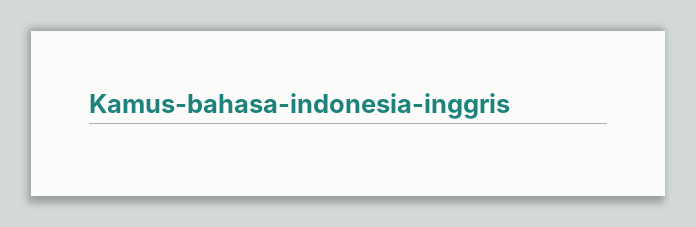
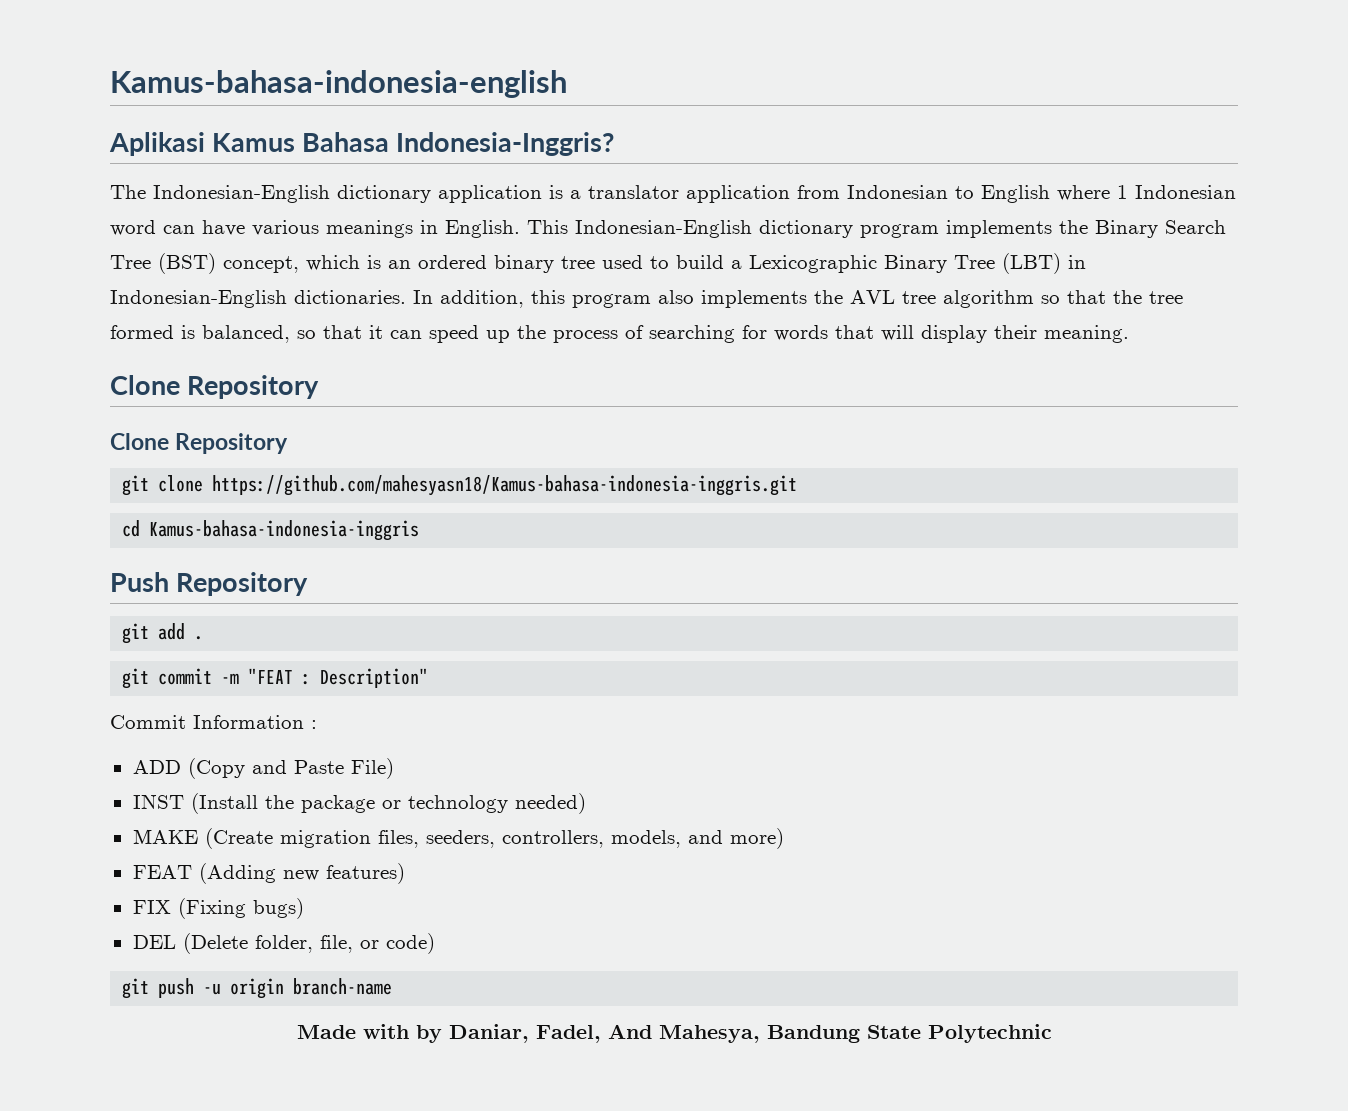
[89,93,510,119] Kamus-bahasa-indonesia-inggris -> [110,70,567,98] [109,132,615,156] [110,185,1236,203] [110,220,1226,238] [110,253,1086,274] [110,290,1183,308] [110,325,1129,343] [110,375,320,399] [110,433,289,454] [122,475,798,496] [122,520,420,541] [110,572,309,596] [122,623,204,644] [122,668,429,689] [110,715,317,729] [132,758,394,779] [132,793,586,814] [132,828,784,849] [132,863,405,884] [132,898,304,919] [132,933,435,954] [122,978,393,999] [296,1024,1052,1043] Kamus-bahasa-indonesia-english // Aplikasi Kamus Bahasa Indonesia-Inggris? // The Indonesian-English dictionary application is a translator application from Indonesian to English where 1 Indonesian word can have various meanings in English. This Indonesian-English dictionary program implements the Binary Search Tree (BST) concept, which is an ordered binary tree used to build a Lexicographic Binary Tree (LBT) in Indonesian-English dictionaries. In addition, this program also implements the AVL tree algorithm so that the tree formed is balanced, so that it can speed up the process of searching for words that will display their meaning. // Clone Repository // Clone Repository // git clone https://github.com/mahesyasn18/Kamus-bahasa-indonesia-inggris.git // cd Kamus-bahasa-indonesia-inggris // Push Repository // git add . // git commit -m "FEAT : Description" // Commit Information : // ADD (Copy and Paste File) // INST (Install the package or technology needed) // MAKE (Create migration files, seeders, controllers, models, and more) // FEAT (Adding new features) // FIX (Fixing bugs) // DEL (Delete folder, file, or code) // git push -u origin branch-name // Made with by Daniar, Fadel, And Mahesya, Bandung State Polytechnic

